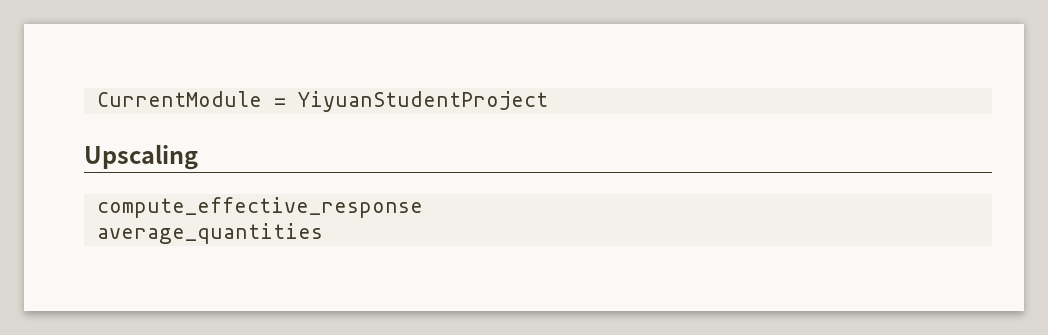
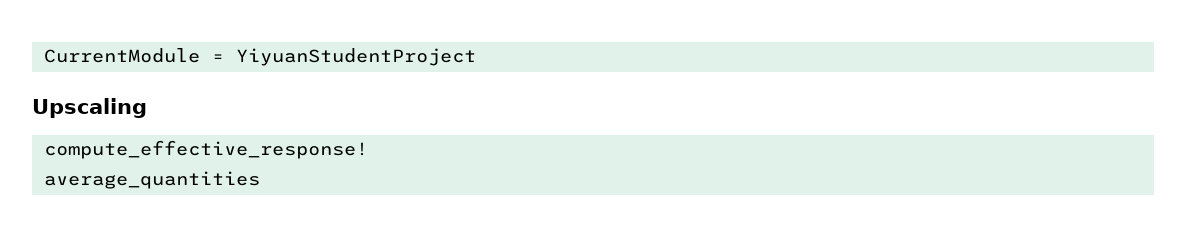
[96,197,423,218] compute_effective_response -> [43,140,368,159] compute_effective_response!

